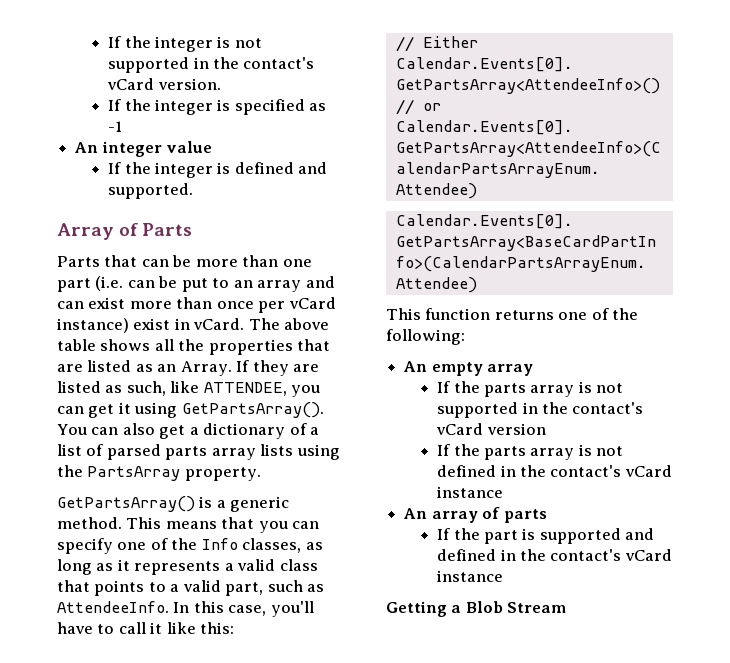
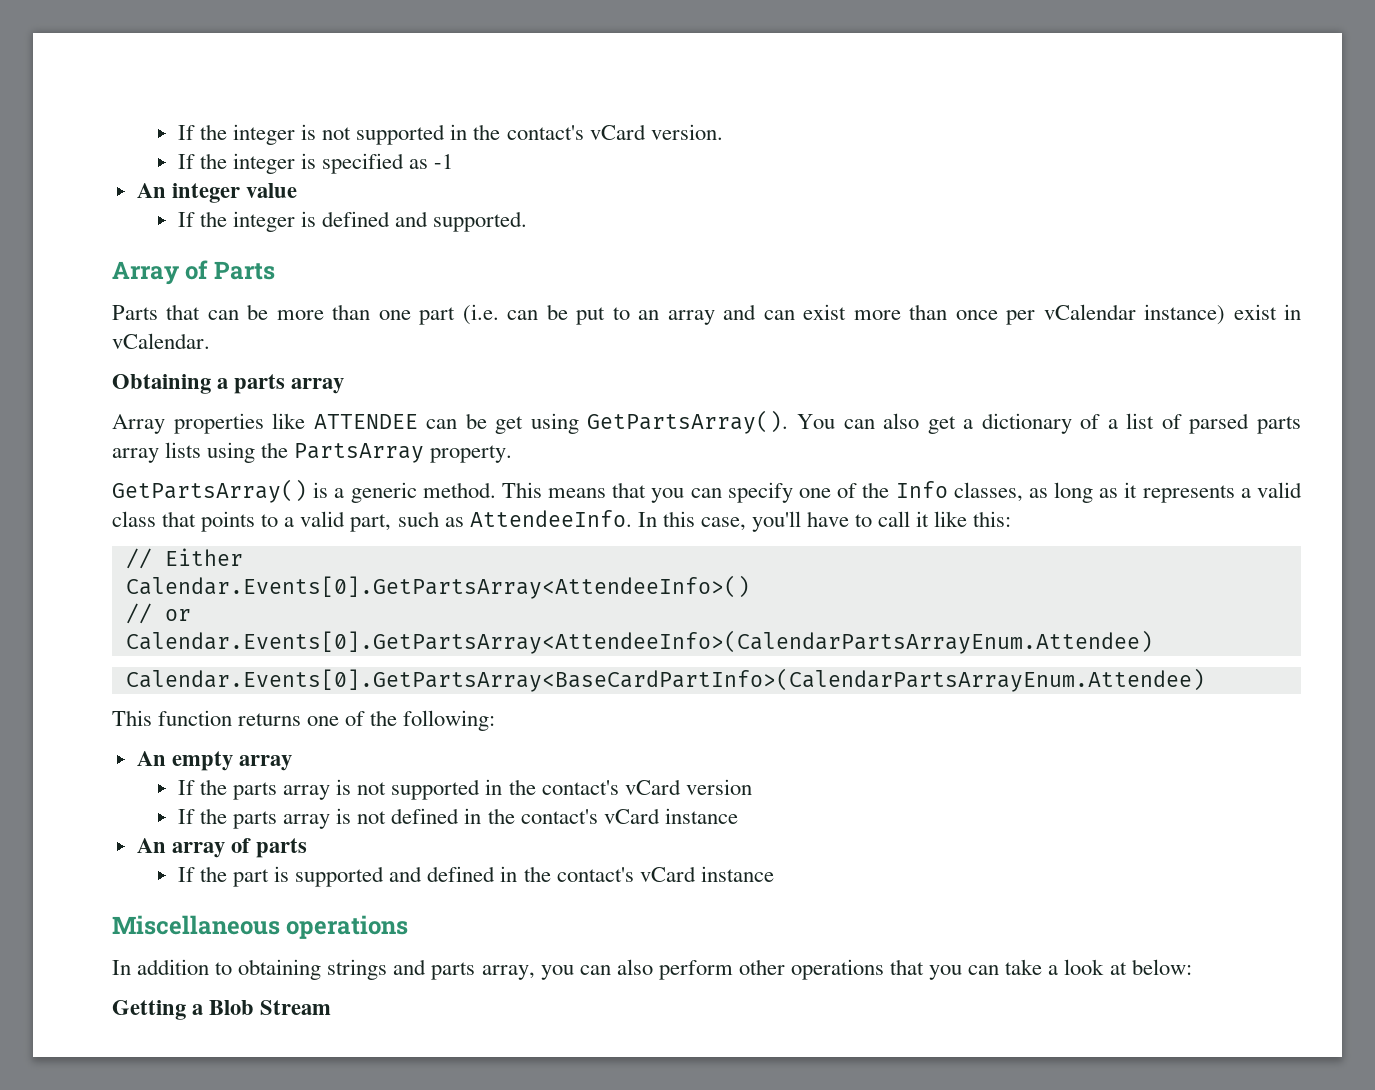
[288,297,336,309] vCard -> [1043,304,1136,320] vCalendar
[193,318,330,330] [57,339,331,355] [57,360,320,376] [57,381,321,397] [57,402,131,418] vCard. The above table shows all the properties that are listed as an Array. If they are listed as such, like ATTENDEE, you can get it -> [112,333,210,349] [112,374,345,394] [112,413,524,434] vCalendar. // Obtaining a parts array // Array properties like ATTENDEE can be get
(504, 576) none -> [112,915,409,939] [112,959,1192,980] // Miscellaneous operations // In addition to obtaining strings and parts array, you can also perform other operations that you can take a look at below:

